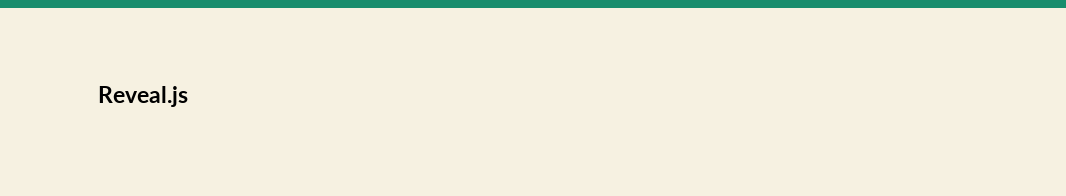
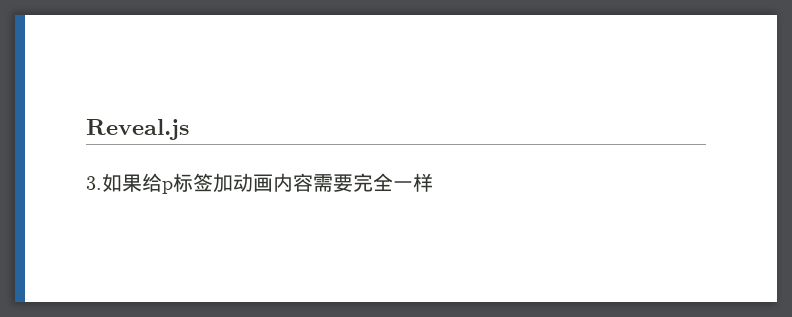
(188, 96) none -> [86,173,433,194] // 3.如果给p标签加动画内容需要完全一样

